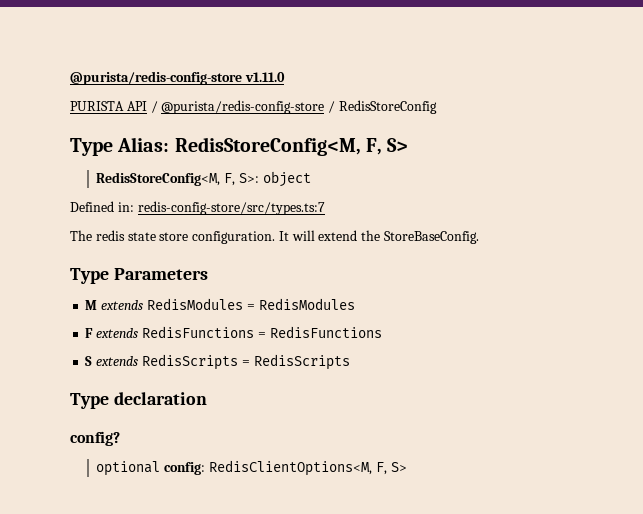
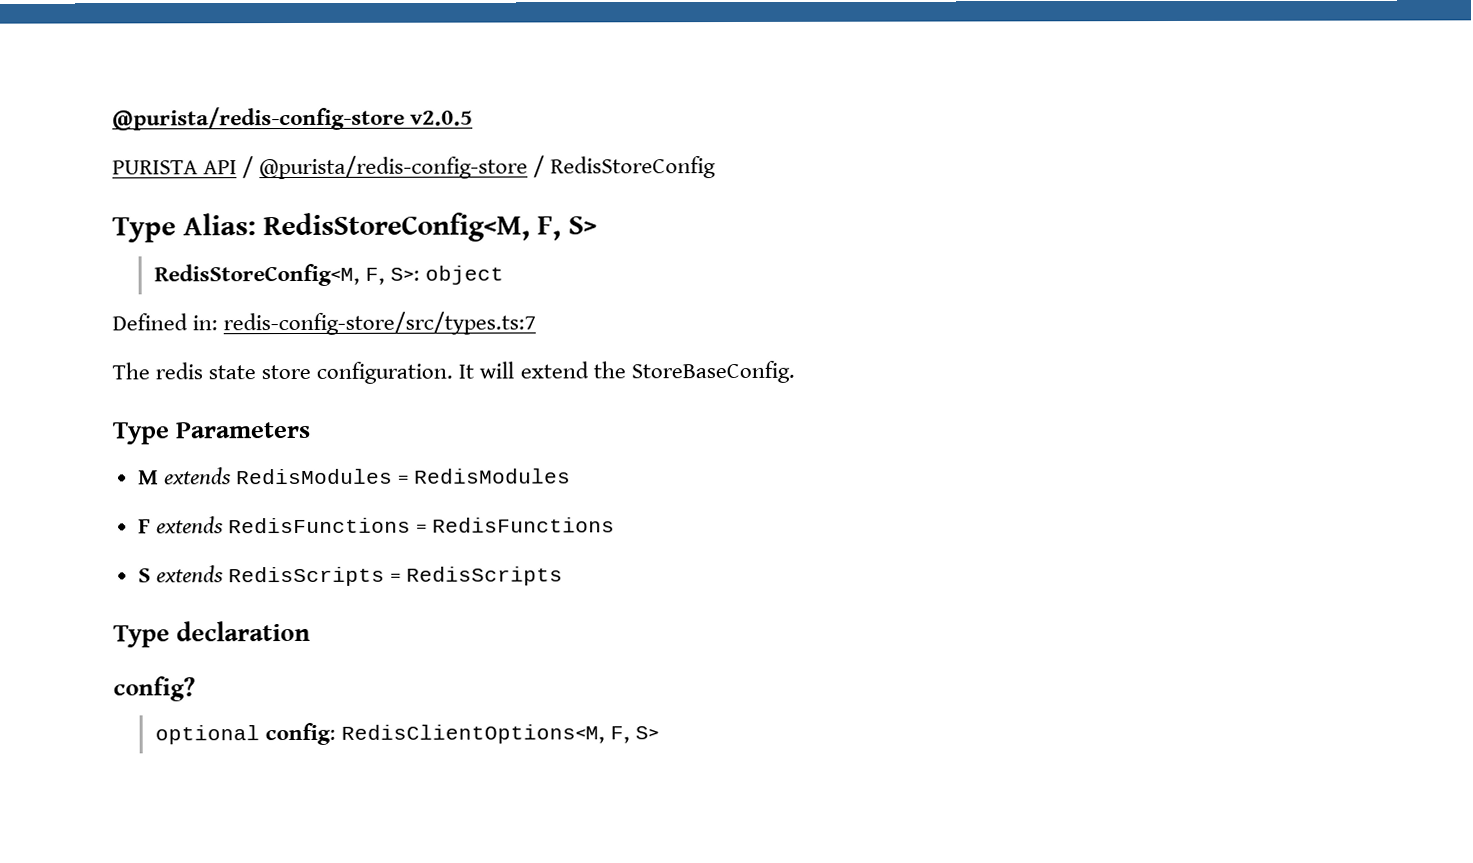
[70,71,285,85] @purista/redis-config-store v1.11.0 -> [112,106,474,131] @purista/redis-config-store v2.0.5

